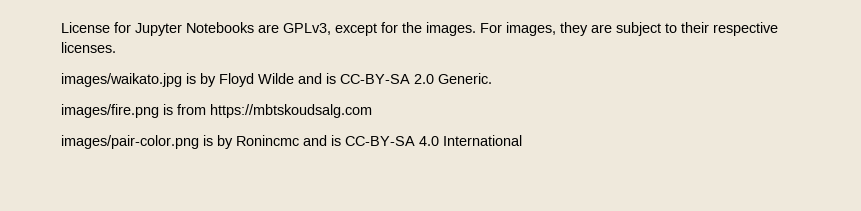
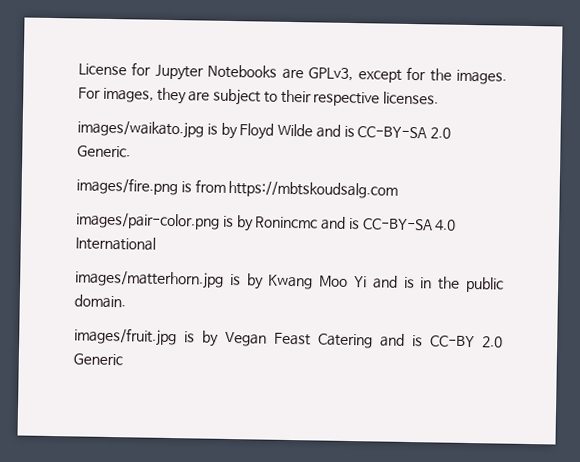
(522, 140) none -> [75,270,505,293] [74,294,126,309] [74,327,503,349] [73,353,123,366] // images/matterhorn.jpg is by Kwang Moo Yi and is in the public domain. // images/fruit.jpg is by Vegan Feast Catering and is CC-BY 2.0 Generic

